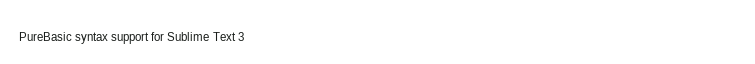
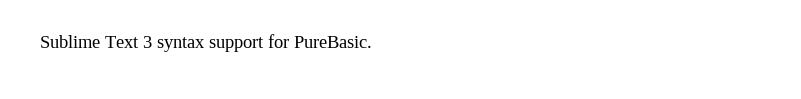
[19,32,244,44] PureBasic syntax support for Sublime Text 3 -> [40,34,372,52] Sublime Text 3 syntax support for PureBasic.

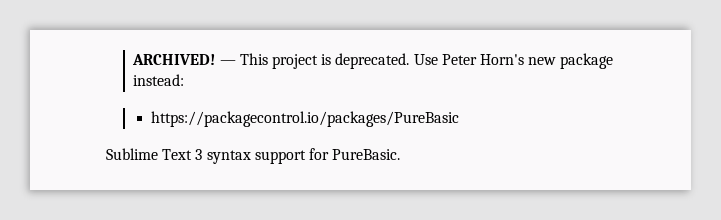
(40, 41) none -> [132,53,614,69] [133,74,185,86] [150,111,459,127] ARCHIVED! — This project is deprecated. Use Peter Horn's new package instead: // https://packagecontrol.io/packages/PureBasic //

